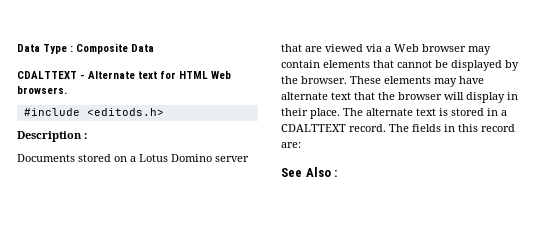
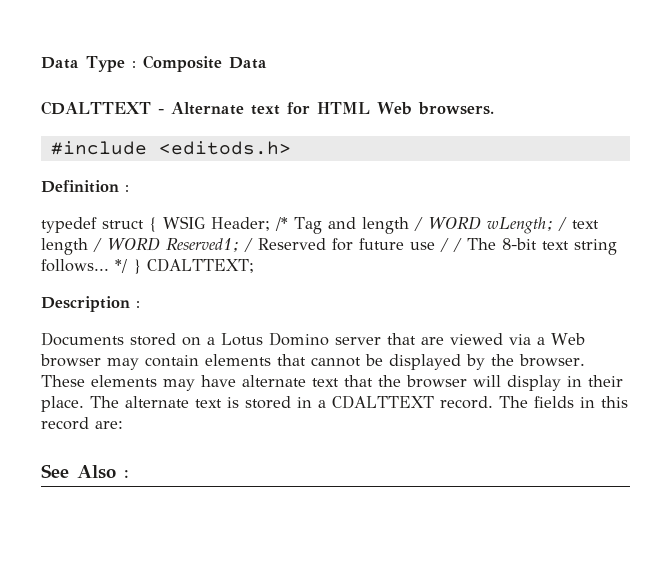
(164, 112) none -> [41,180,129,193] [41,216,599,234] [41,237,617,255] [41,258,254,274] // Definition : // typedef struct { WSIG Header; /* Tag and length / WORD wLength; / text length / WORD Reserved1; / Reserved for future use / / The 8-bit text string follows... */ } CDALTTEXT;

